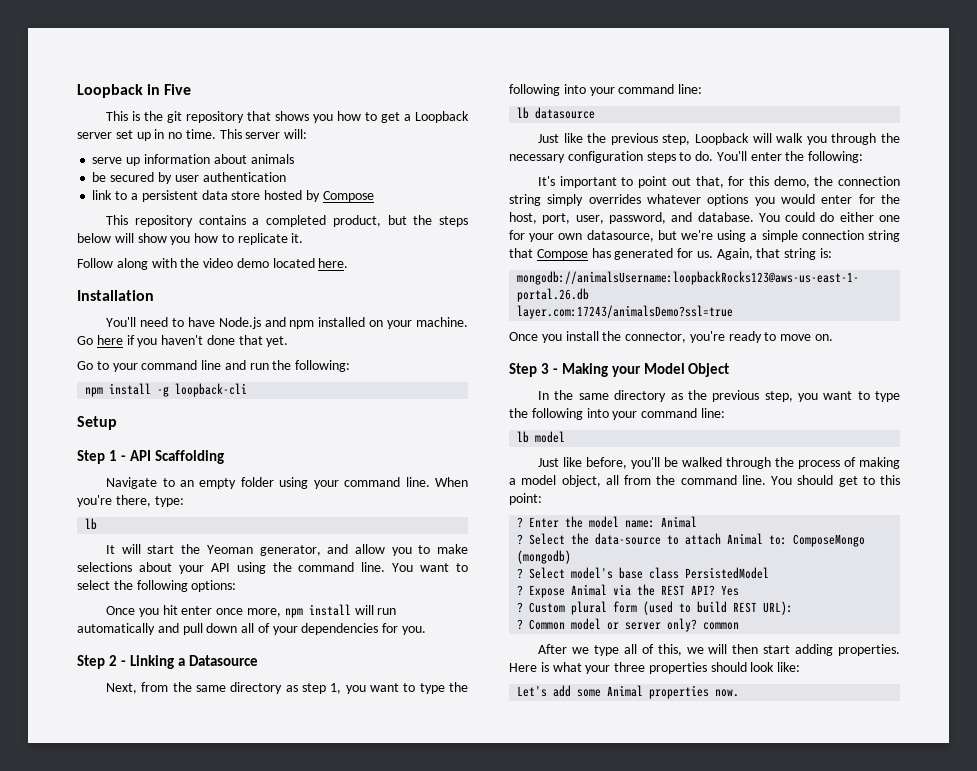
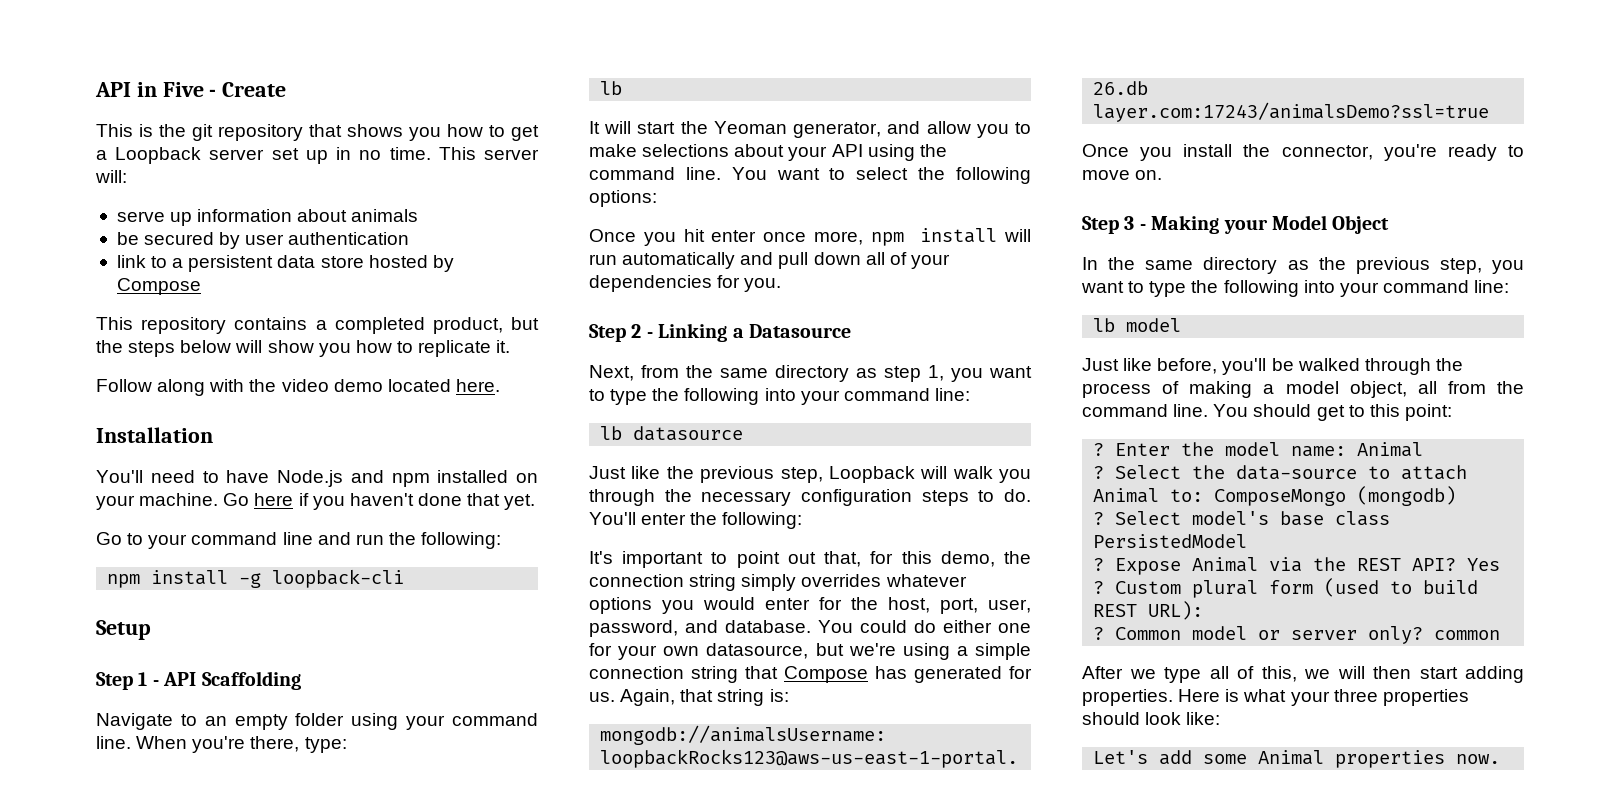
[77,84,143,98] Loopback -> [95,82,131,97] API
(192, 89) none -> [209,82,287,97] - Create

